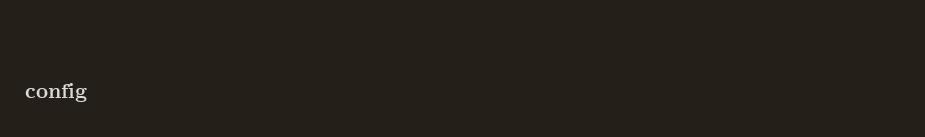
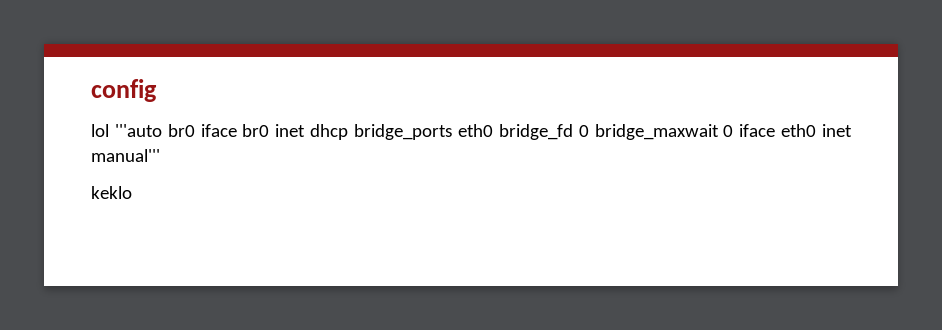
(87, 92) none -> [91,124,853,140] [91,149,160,162] [91,186,132,199] // lol '''auto br0 iface br0 inet dhcp bridge_ports eth0 bridge_fd 0 bridge_maxwait 0 iface eth0 inet manual''' // keklo

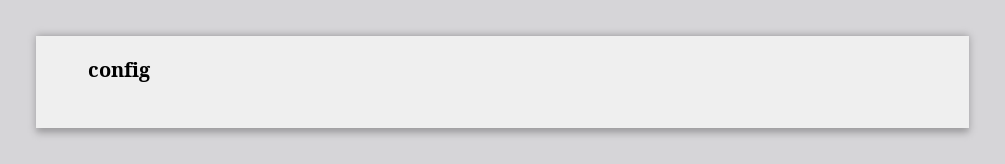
[91,124,853,140] [91,149,160,162] [91,186,132,199] // lol '''auto br0 iface br0 inet dhcp bridge_ports eth0 bridge_fd 0 bridge_maxwait 0 iface eth0 inet manual''' // keklo -> (151, 72) none

